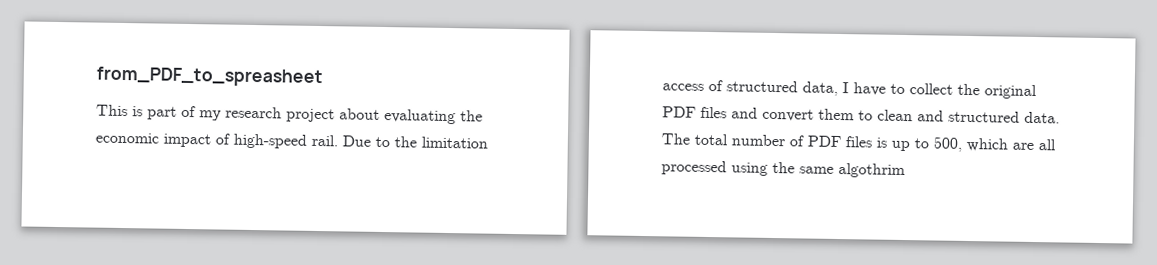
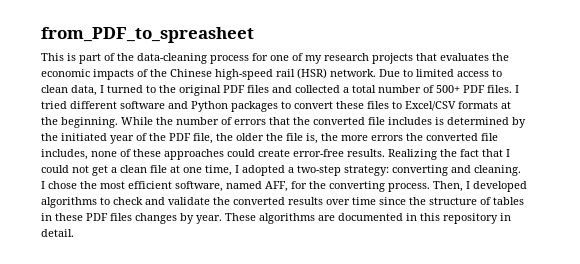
[199,106,483,125] [95,132,488,149] [662,79,953,96] my research project about evaluating the economic impact of high-speed rail. Due to the limitation access of structured data, I have to collect -> [117,53,509,64] [41,68,502,80] [41,85,156,96] the data-cleaning process for one of my research projects that evaluates the economic impacts of the Chinese high-speed rail (HSR) network. Due to limited access to clean data, I turned to
[762,108,1060,124] [661,133,1056,152] [661,160,906,179] convert them to clean and structured data. The total number of PDF files is up to 500, which are all processed using the same algothrim -> [295,85,519,93] [41,101,511,112] [41,117,526,128] [41,133,498,144] [41,149,510,160] [41,165,521,176] [41,181,527,192] [41,197,524,208] [41,213,511,224] [41,229,74,237] collected a total number of 500+ PDF files. I tried different software and Python packages to convert these files to Excel/CSV formats at the beginning. While the number of errors that the converted file includes is determined by the initiated year of the PDF file, the older the file is, the more errors the converted file includes, none of these approaches could create error-free results. Realizing the fact that I could not get a clean file at one time, I adopted a two-step strategy: converting and cleaning. I chose the most efficient software, named AFF, for the converting process. Then, I developed algorithms to check and validate the converted results over time since the structure of tables in these PDF files changes by year. These algorithms are documented in this repository in detail.

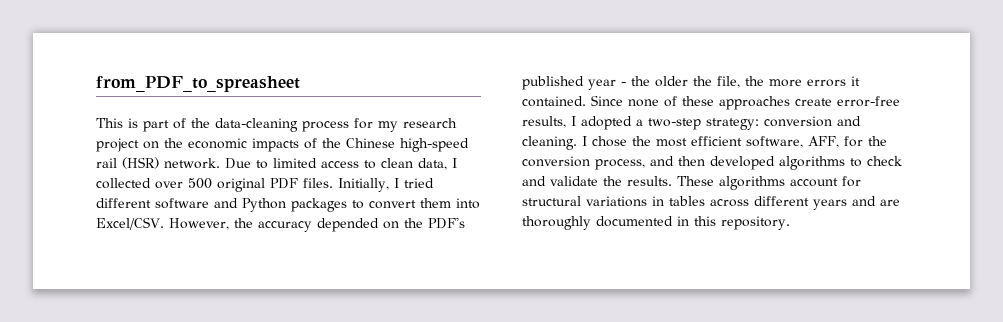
[270,53,489,64] one of my research projects that evaluates -> [378,118,457,132] [96,138,159,152] my research project on
[107,85,512,96] turned to the original PDF files and collected a total number of 500+ PDF files. -> [96,178,389,192] collected over 500 original PDF files. Initially,
[336,101,511,111] [41,117,526,128] [41,133,213,144] these files to Excel/CSV formats at the beginning. While the number of errors that the converted file includes is determined by the initiated year of the PDF file, -> [420,198,480,209] [96,217,465,232] [522,76,626,90] them into Excel/CSV. However, the accuracy depended on the PDF's published year -
[286,133,318,144] file is, -> [717,76,740,88] file,
[406,133,498,141] [41,149,88,160] the converted file includes, -> [851,76,860,86] [522,95,623,107] it contained. Since
[227,149,255,157] could -> (790, 103) none
[347,149,510,160] [41,165,232,176] results. Realizing the fact that I could not get a clean file at one time, -> [522,116,566,128] results,
[392,165,448,176] converting -> [764,116,832,127] conversion
[226,181,262,189] named -> (803, 142) none
[329,181,470,192] converting process. Then, I -> [522,156,705,170] conversion process, and then
[233,197,524,205] [41,213,511,224] [41,229,74,237] converted results over time since the structure of tables in these PDF files changes by year. These algorithms are documented in this repository in detail. -> [627,176,861,190] [522,196,900,210] [522,216,790,230] results. These algorithms account for structural variations in tables across different years and are thoroughly documented in this repository.

